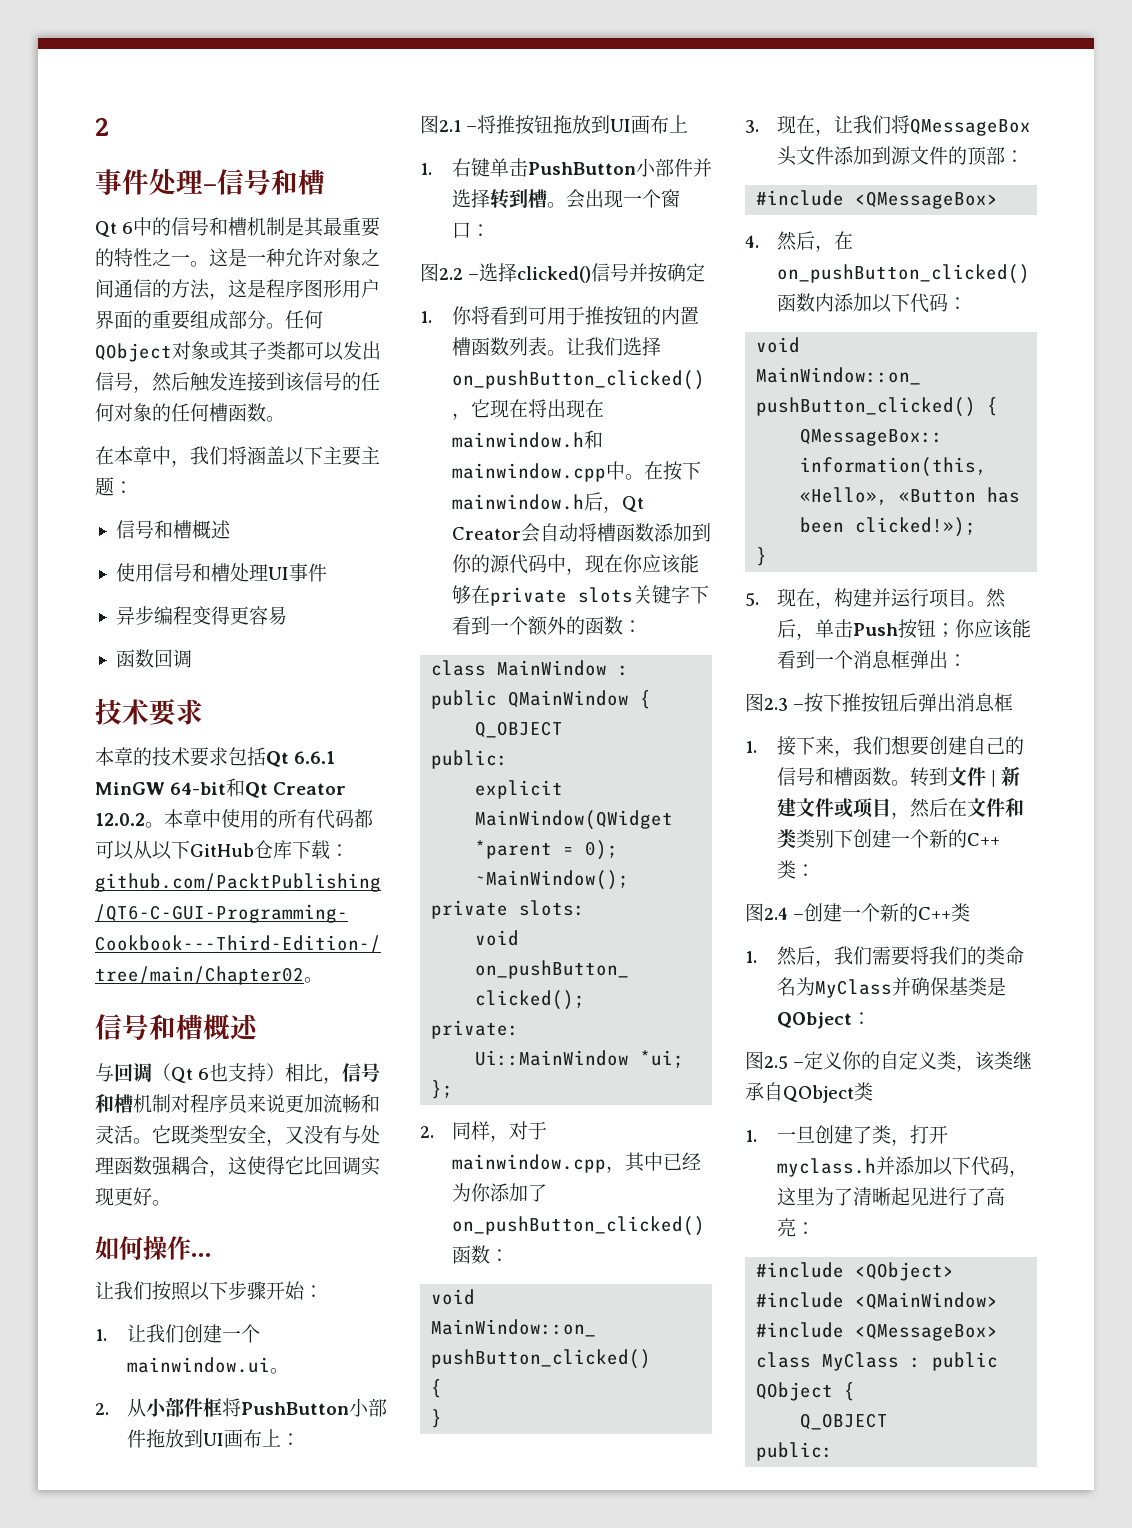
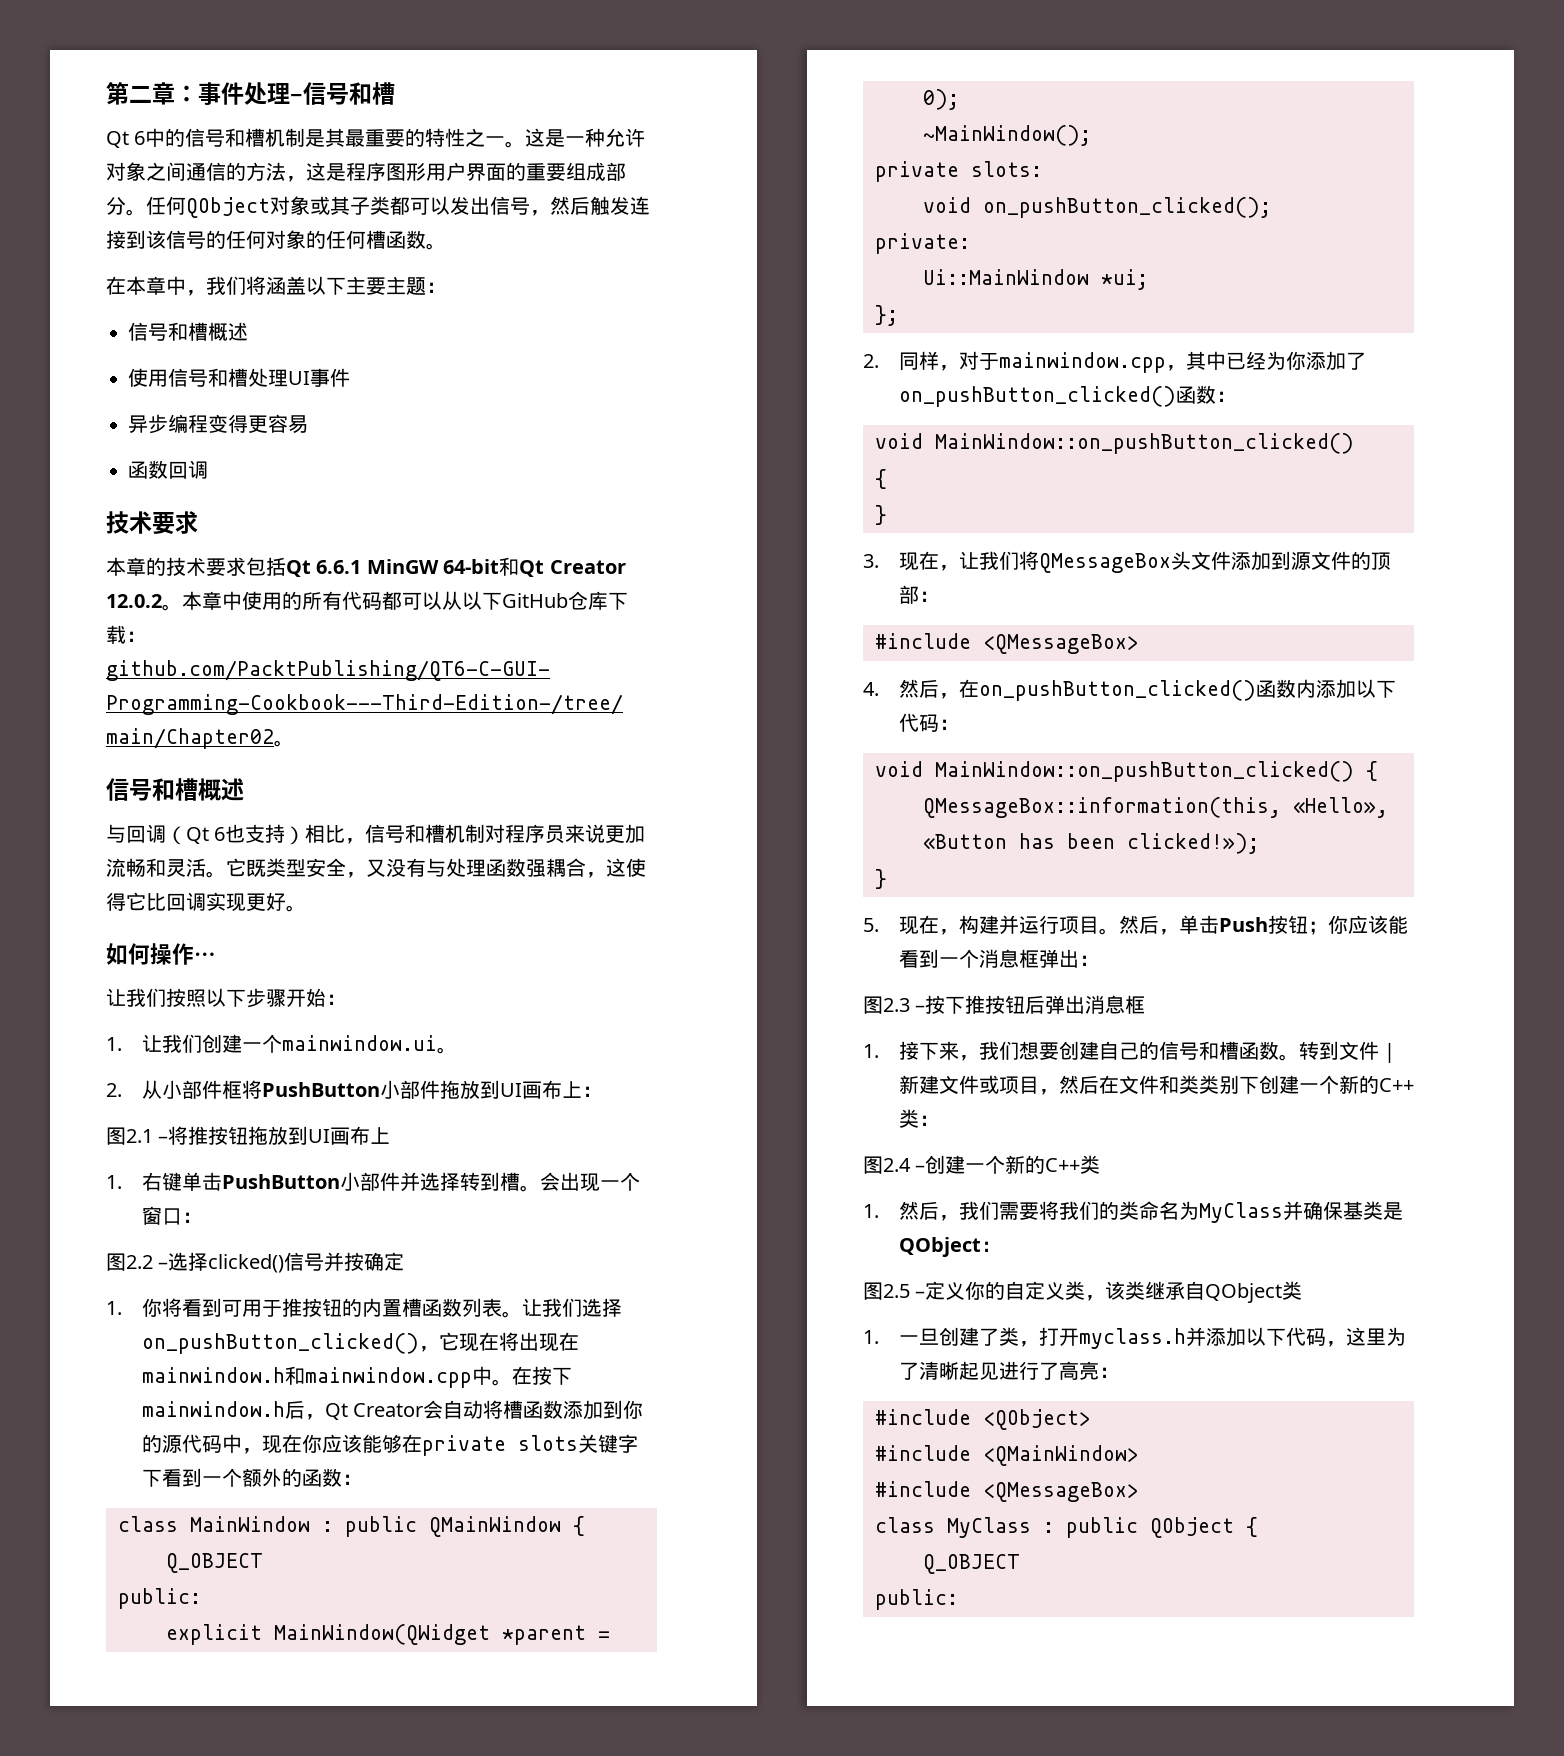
[95,118,109,136] 2 // -> [106,82,198,105] 第二章：

